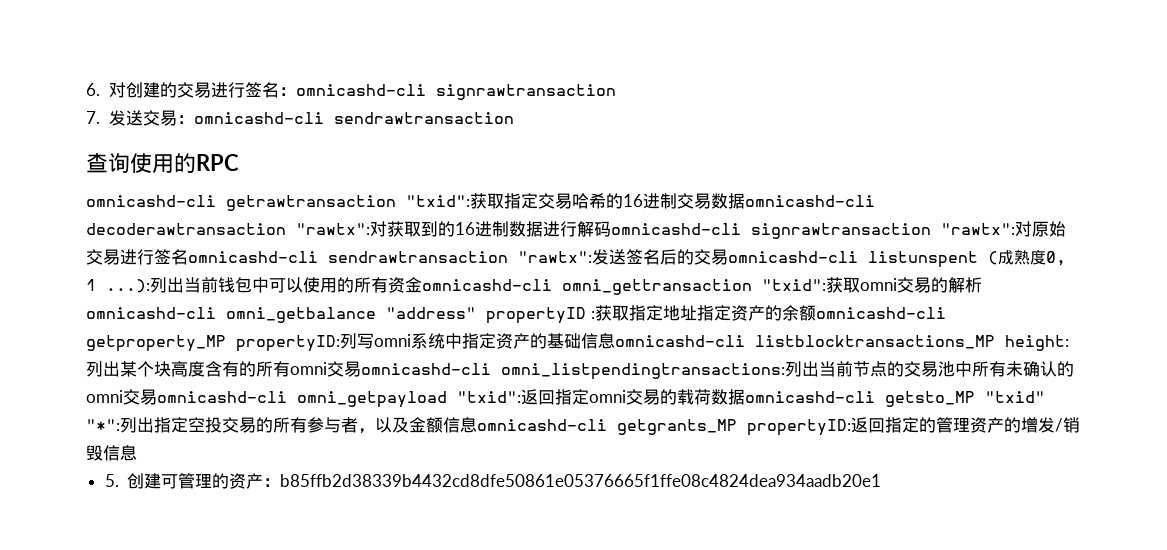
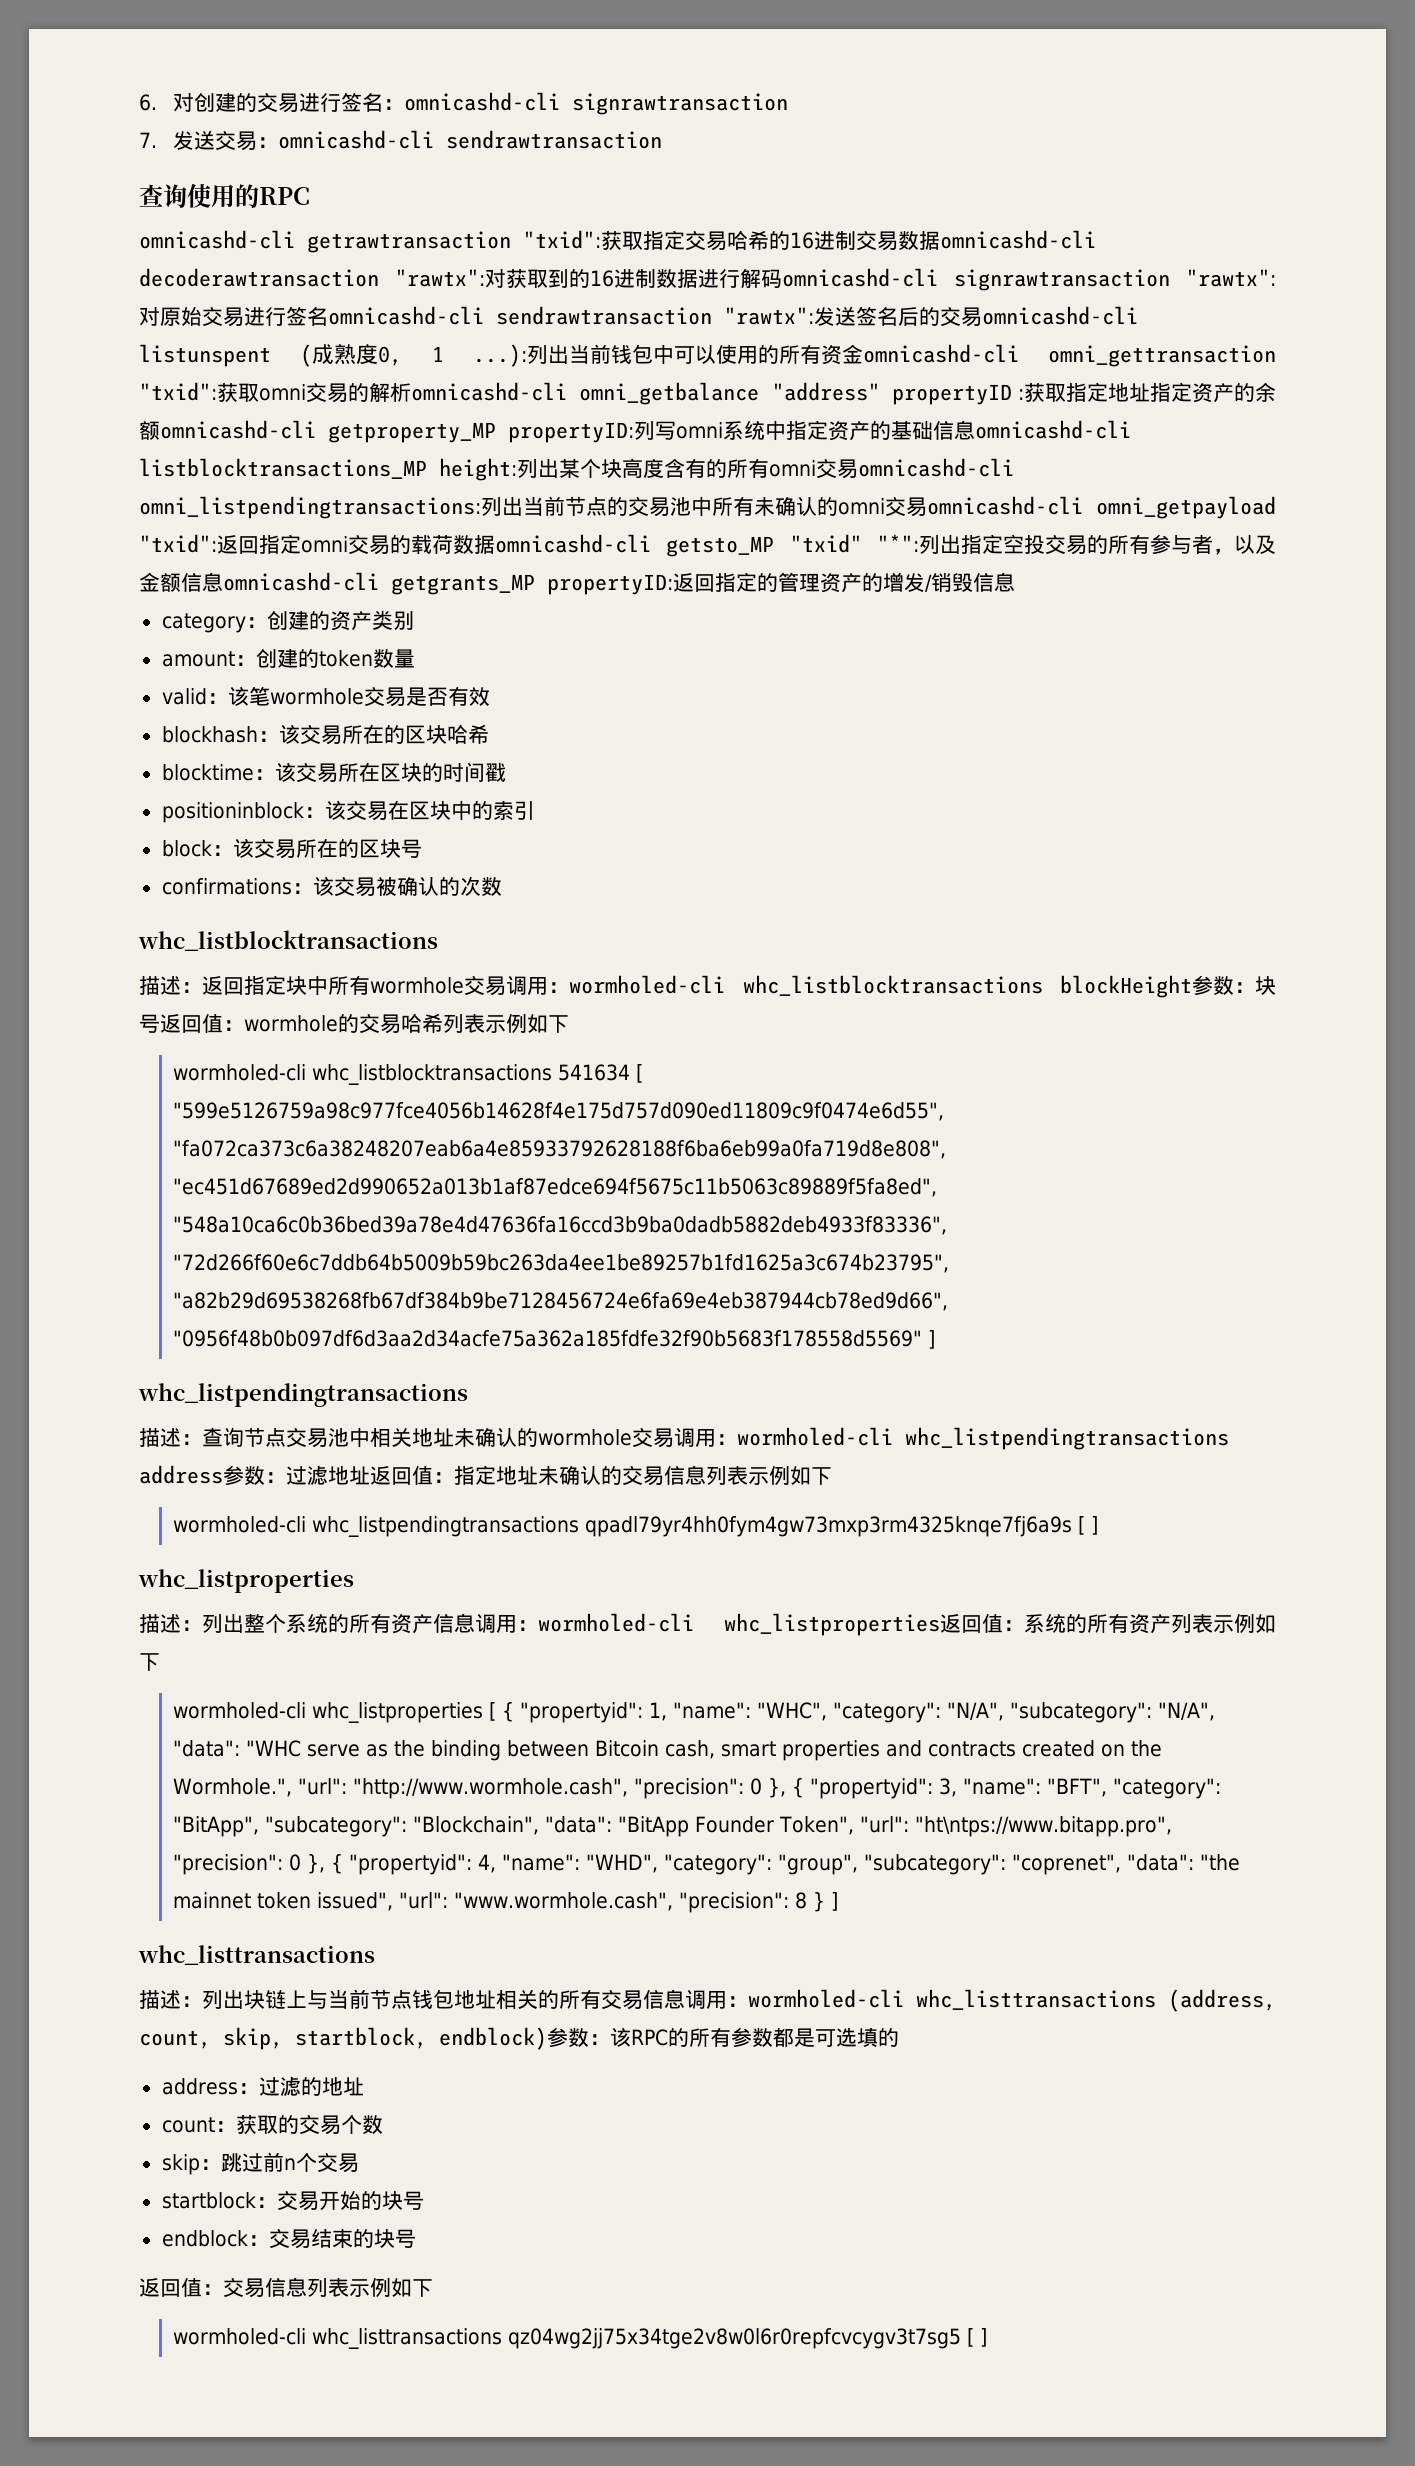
[104,473,882,489] 5.创建可管理的资产：b85ffb2d38339b4432cd8dfe50861e05376665f1ffe08c4824dea934aadb20e1 -> [161,610,414,633] [161,648,415,668] [161,686,490,707] [161,724,489,745] [161,762,506,783] [161,800,535,823] [161,838,422,859] [161,876,502,897] [138,930,438,951] [139,975,1276,998] [139,1013,569,1034] [172,1064,643,1085] [172,1102,944,1121] [172,1140,946,1159] [172,1178,937,1197] [172,1216,947,1235] [172,1254,949,1273] [172,1292,948,1311] [172,1330,935,1349] [138,1383,468,1407] [139,1427,1229,1450] [139,1465,832,1486] [172,1516,1098,1537] [138,1569,354,1593] [139,1613,1276,1636] [139,1653,160,1671] [172,1702,1215,1723] [172,1740,1162,1761] [172,1778,1221,1799] [172,1816,1172,1837] [172,1854,1240,1875] [172,1892,838,1913] [138,1945,375,1965] [139,1989,1276,2012] [139,2027,899,2050] [161,2076,364,2096] [161,2114,383,2135] [161,2152,359,2175] [161,2190,424,2211] [161,2228,416,2249] [139,2277,433,2298] [172,2328,987,2349] category：创建的资产类别 // amount：创建的token数量 // valid：该笔wormhole交易是否有效 // blockhash：该交易所在的区块哈希 // blocktime：该交易所在区块的时间戳 // positioninblock：该交易在区块中的索引 // block：该交易所在的区块号 // confirmations：该交易被确认的次数 // whc_listblocktransactions // 描述：返回指定块中所有wormhole交易调用：wormholed-cli whc_listblocktransactions blockHeight参数：块号返回值：wormhole的交易哈希列表示例如下 // wormholed-cli whc_listblocktransactions 541634 [ "599e5126759a98c977fce4056b14628f4e175d757d090ed11809c9f0474e6d55", "fa072ca373c6a38248207eab6a4e85933792628188f6ba6eb99a0fa719d8e808", "ec451d67689ed2d990652a013b1af87edce694f5675c11b5063c89889f5fa8ed", "548a10ca6c0b36bed39a78e4d47636fa16ccd3b9ba0dadb5882deb4933f83336", "72d266f60e6c7ddb64b5009b59bc263da4ee1be89257b1fd1625a3c674b23795", "a82b29d69538268fb67df384b9be7128456724e6fa69e4eb387944cb78ed9d66", "0956f48b0b097df6d3aa2d34acfe75a362a185fdfe32f90b5683f178558d5569" ] // whc_listpendingtransactions // 描述：查询节点交易池中相关地址未确认的wormhole交易调用：wormholed-cli whc_listpendingtransactions address参数：过滤地址返回值：指定地址未确认的交易信息列表示例如下 // wormholed-cli whc_listpendingtransactions qpadl79yr4hh0fym4gw73mxp3rm4325knqe7fj6a9s [ ] // whc_listproperties // 描述：列出整个系统的所有资产信息调用：wormholed-cli whc_listproperties返回值：系统的所有资产列表示例如下 // wormholed-cli whc_listproperties [ { "propertyid": 1, "name": "WHC", "category": "N/A", "subcategory": "N/A", "data": "WHC serve as the binding between Bitcoin cash, smart properties and contracts created on the Wormhole.", "url": "http://www.wormhole.cash", "precision": 0 }, { "propertyid": 3, "name": "BFT", "category": "BitApp", "subcategory": "Blockchain", "data": "BitApp Founder Token", "url": "ht\ntps://www.bitapp.pro", "precision": 0 }, { "propertyid": 4, "name": "WHD", "category": "group", "subcategory": "coprenet", "data": "the mainnet token issued", "url": "www.wormhole.cash", "precision": 8 } ] // whc_listtransactions // 描述：列出块链上与当前节点钱包地址相关的所有交易信息调用：wormholed-cli whc_listtransactions (address, count, skip, startblock, endblock)参数：该RPC的所有参数都是可选填的 // address：过滤的地址 // count：获取的交易个数 // skip：跳过前n个交易 // startblock：交易开始的块号 // endblock：交易结束的块号 // 返回值：交易信息列表示例如下 // wormholed-cli whc_listtransactions qz04wg2jj75x34tge2v8w0l6r0repfcvcygv3t7sg5 [ ]

